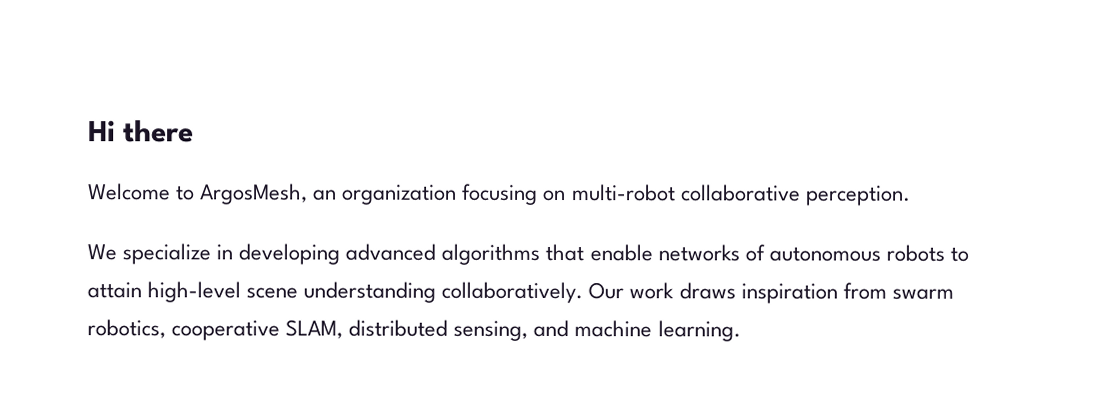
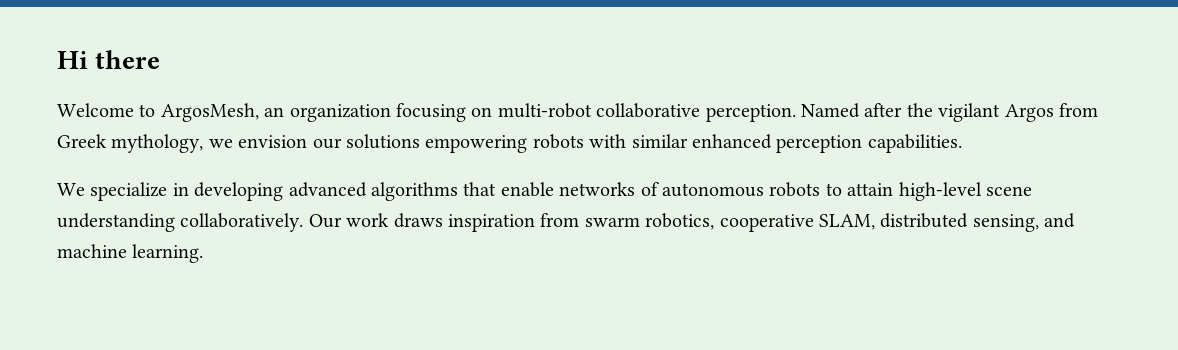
(911, 195) none -> [800,103,1098,122] [57,134,962,153] Named after the vigilant Argos from Greek mythology, we envision our solutions empowering robots with similar enhanced perception capabilities.

